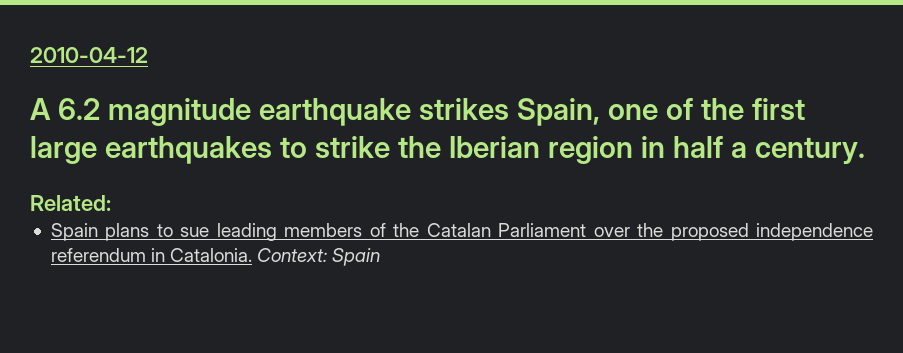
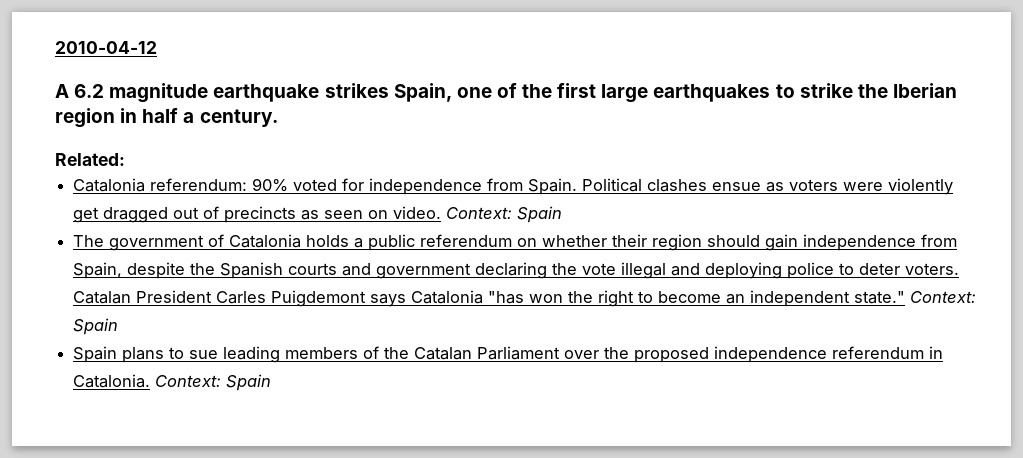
(111, 203) none -> [73,178,954,195] [73,206,563,223] [73,234,958,251] [73,262,960,279] [73,290,977,307] [73,318,119,335] // Catalonia referendum: 90% voted for independence from Spain. Political clashes ensue as voters were violently get dragged out of precincts as seen on video. Context: Spain // The government of Catalonia holds a public referendum on whether their region should gain independence from Spain, despite the Spanish courts and government declaring the vote illegal and deploying police to deter voters. Catalan President Carles Puigdemont says Catalonia "has won the right to become an independent state." Context: Spain

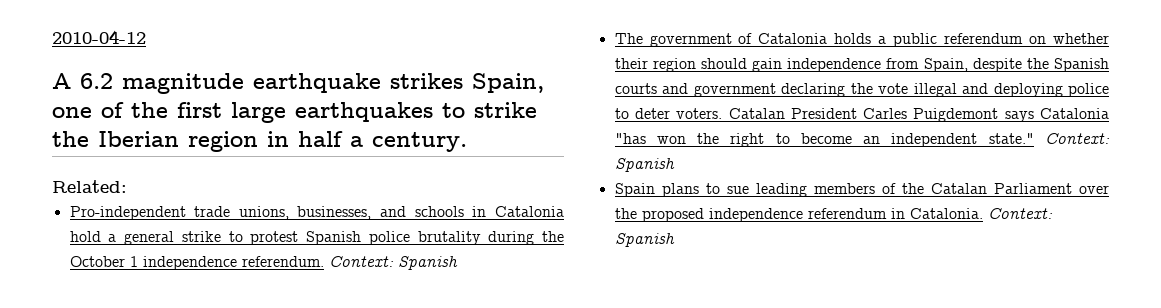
[73,178,954,195] [73,206,563,223] Catalonia referendum: 90% voted for independence from Spain. Political clashes ensue as voters were violently get dragged out of precincts as seen on video. Context: Spain -> [69,206,564,220] [69,231,564,245] [69,256,458,270] Pro-independent trade unions, businesses, and schools in Catalonia hold a general strike to protest Spanish police brutality during the October 1 independence referendum. Context: Spanish
[73,318,119,335] Spain -> [614,158,675,172] Spanish
[226,374,272,391] Spain -> [614,233,675,247] Spanish

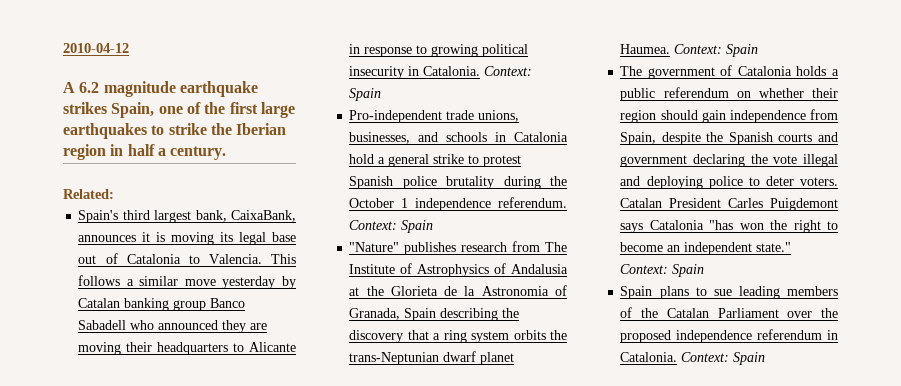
(127, 186) none -> [78,210,296,223] [78,232,296,245] [78,253,296,264] [78,275,296,289] [78,298,246,311] [78,320,268,333] [78,342,296,355] [349,44,529,57] [349,66,533,79] [349,88,382,101] // Spain's third largest bank, CaixaBank, announces it is moving its legal base out of Catalonia to Valencia. This follows a similar move yesterday by Catalan banking group Banco Sabadell who announced they are moving their headquarters to Alicante in response to growing political insecurity in Catalonia. Context: Spain
[397,256,458,270] Spanish -> [401,220,434,233] [349,241,567,255] [349,263,568,277] [349,285,567,296] [349,308,520,321] [349,330,567,343] [349,351,515,365] [620,44,759,57] Spain // "Nature" publishes research from The Institute of Astrophysics of Andalusia at the Glorieta de la Astronomia of Granada, Spain describing the discovery that a ring system orbits the trans-Neptunian dwarf planet Haumea. Context: Spain
[614,158,675,172] Spanish -> [672,264,705,277] Spain
[614,233,675,247] Spanish -> [733,352,766,365] Spain

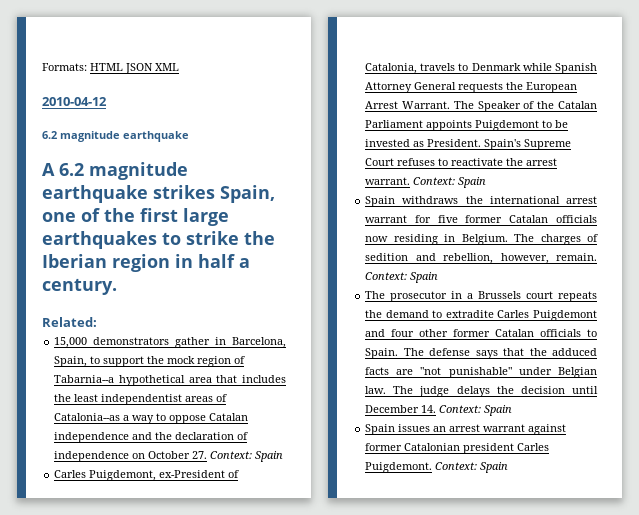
[63,43,129,53] 2010-04-12 -> [42,63,179,74] [42,97,107,106] [42,131,189,142] Formats: HTML JSON XML // 2010-04-12 // 6.2 magnitude earthquake
[78,210,296,223] [78,232,296,245] [78,253,296,264] [78,275,296,289] [78,298,246,311] [78,320,268,333] [78,342,296,355] [349,44,529,57] [349,66,533,79] [349,88,382,101] [349,110,520,123] [349,132,568,144] [349,154,522,167] [349,176,567,189] [349,197,567,211] [349,220,434,233] [349,241,567,255] [349,263,568,277] [349,285,567,296] [349,308,520,321] [349,330,567,343] [349,351,515,365] [620,44,759,57] [620,65,839,79] [620,87,838,101] [620,109,838,123] [620,132,838,145] [620,154,838,167] [620,176,838,189] [620,198,838,211] [620,220,838,233] [620,242,792,255] [620,264,705,277] [620,286,838,299] [620,307,838,318] [620,329,838,343] [620,352,678,362] Spain's third largest bank, CaixaBank, announces it is moving its legal base out of Catalonia to Valencia. This follows a similar move yesterday by Catalan banking group Banco Sabadell who announced they are moving their headquarters to Alicante in response to growing political insecurity in Catalonia. Context: Spain // Pro-independent trade unions, businesses, and schools in Catalonia hold a general strike to protest Spanish police brutality during the October 1 independence referendum. Context: Spain // "Nature" publishes research from The Institute of Astrophysics of Andalusia at the Glorieta de la Astronomia of Granada, Spain describing the discovery that a ring system orbits the trans-Neptunian dwarf planet Haumea. Context: Spain // The government of Catalonia holds a public referendum on whether their region should gain independence from Spain, despite the Spanish courts and government declaring the vote illegal and deploying police to deter voters. Catalan President Carles Puigdemont says Catalonia "has won the right to become an independent state." Context: Spain // Spain plans to sue leading members of the Catalan Parliament over the proposed independence referendum in Catalonia. -> [54,337,286,348] [54,356,246,367] [54,375,286,386] [54,394,228,405] [54,413,249,424] [54,432,249,443] [54,451,284,462] [54,470,240,481] [365,63,597,74] [365,82,578,93] [365,101,597,112] [365,120,569,131] [365,139,572,150] [365,158,558,166] [365,177,487,188] [365,196,597,207] [365,215,597,223] [365,234,598,245] [365,253,597,264] [365,272,439,283] [365,291,597,302] [365,310,597,321] [365,329,597,337] [365,348,597,359] [365,367,597,378] [365,386,598,397] [365,405,513,416] [365,424,567,435] [365,443,550,454] [365,462,433,473] 15,000 demonstrators gather in Barcelona, Spain, to support the mock region of Tabarnia--a hypothetical area that includes the least independentist areas of Catalonia--as a way to oppose Catalan independence and the declaration of independence on October 27. Context: Spain // Carles Puigdemont, ex-President of Catalonia, travels to Denmark while Spanish Attorney General requests the European Arrest Warrant. The Speaker of the Catalan Parliament appoints Puigdemont to be invested as President. Spain's Supreme Court refuses to reactivate the arrest warrant. Context: Spain // Spain withdraws the international arrest warrant for five former Catalan officials now residing in Belgium. The charges of sedition and rebellion, however, remain. Context: Spain // The prosecutor in a Brussels court repeats the demand to extradite Carles Puigdemont and four other former Catalan officials to Spain. The defense says that the adduced facts are "not punishable" under Belgian law. The judge delays the decision until December 14. Context: Spain // Spain issues an arrest warrant against former Catalonian president Carles Puigdemont.

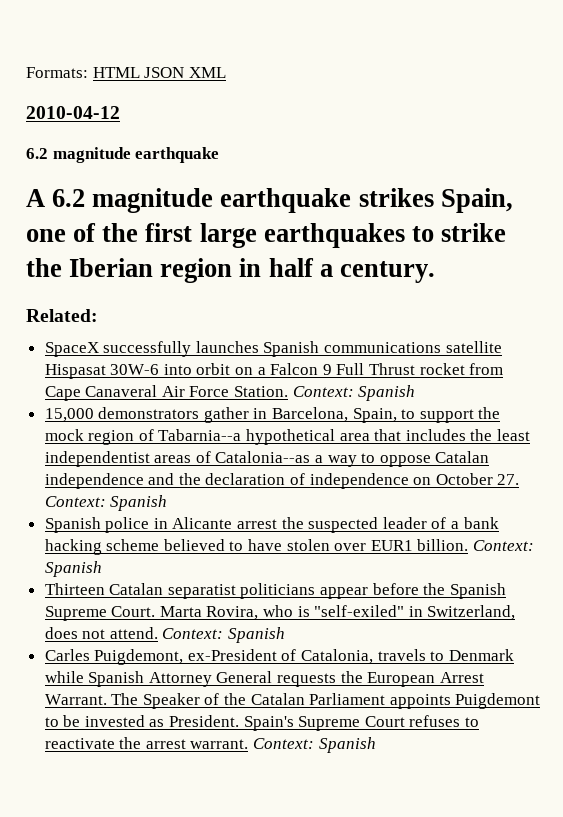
(97, 322) none -> [44,341,502,357] [44,363,504,379] [44,385,416,401] // SpaceX successfully launches Spanish communications satellite Hispasat 30W-6 into orbit on a Falcon 9 Full Thrust rocket from Cape Canaveral Air Force Station. Context: Spanish
[255,451,284,462] Spain -> [110,495,168,511] [44,517,499,533] [44,539,535,555] [44,561,102,577] [44,583,506,599] [44,605,516,621] [44,627,286,643] Spanish // Spanish police in Alicante arrest the suspected leader of a bank hacking scheme believed to have stolen over EUR1 billion. Context: Spanish // Thirteen Catalan separatist politicians appear before the Spanish Supreme Court. Marta Rovira, who is "self-exiled" in Switzerland, does not attend. Context: Spanish
[458,177,487,188] [365,196,597,207] [365,215,597,223] [365,234,598,245] [365,253,597,264] [365,272,439,283] [365,291,597,302] [365,310,597,321] [365,329,597,337] [365,348,597,359] [365,367,597,378] [365,386,598,397] [365,405,513,416] [365,424,567,435] [365,443,550,454] [365,462,509,473] Spain // Spain withdraws the international arrest warrant for five former Catalan officials now residing in Belgium. The charges of sedition and rebellion, however, remain. Context: Spain // The prosecutor in a Brussels court repeats the demand to extradite Carles Puigdemont and four other former Catalan officials to Spain. The defense says that the adduced facts are "not punishable" under Belgian law. The judge delays the decision until December 14. Context: Spain // Spain issues an arrest warrant against former Catalonian president Carles Puigdemont. Context: Spain -> [318,737,376,753] Spanish

